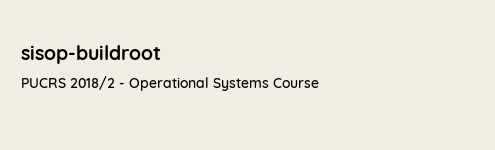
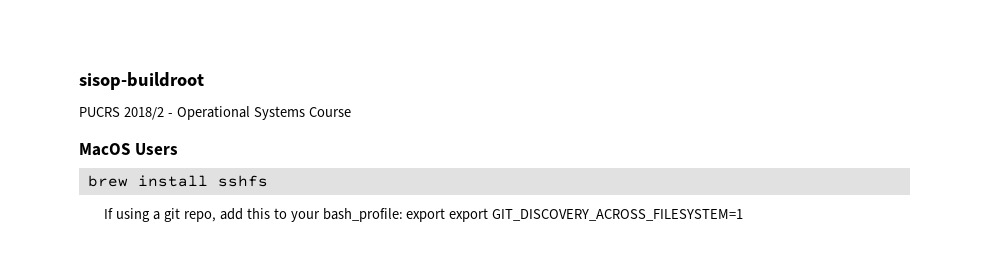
(319, 83) none -> [79,143,178,156] [87,175,268,187] [104,208,744,222] // MacOS Users // brew install sshfs // If using a git repo, add this to your bash_profile: export export GIT_DISCOVERY_ACROSS_FILESYSTEM=1

